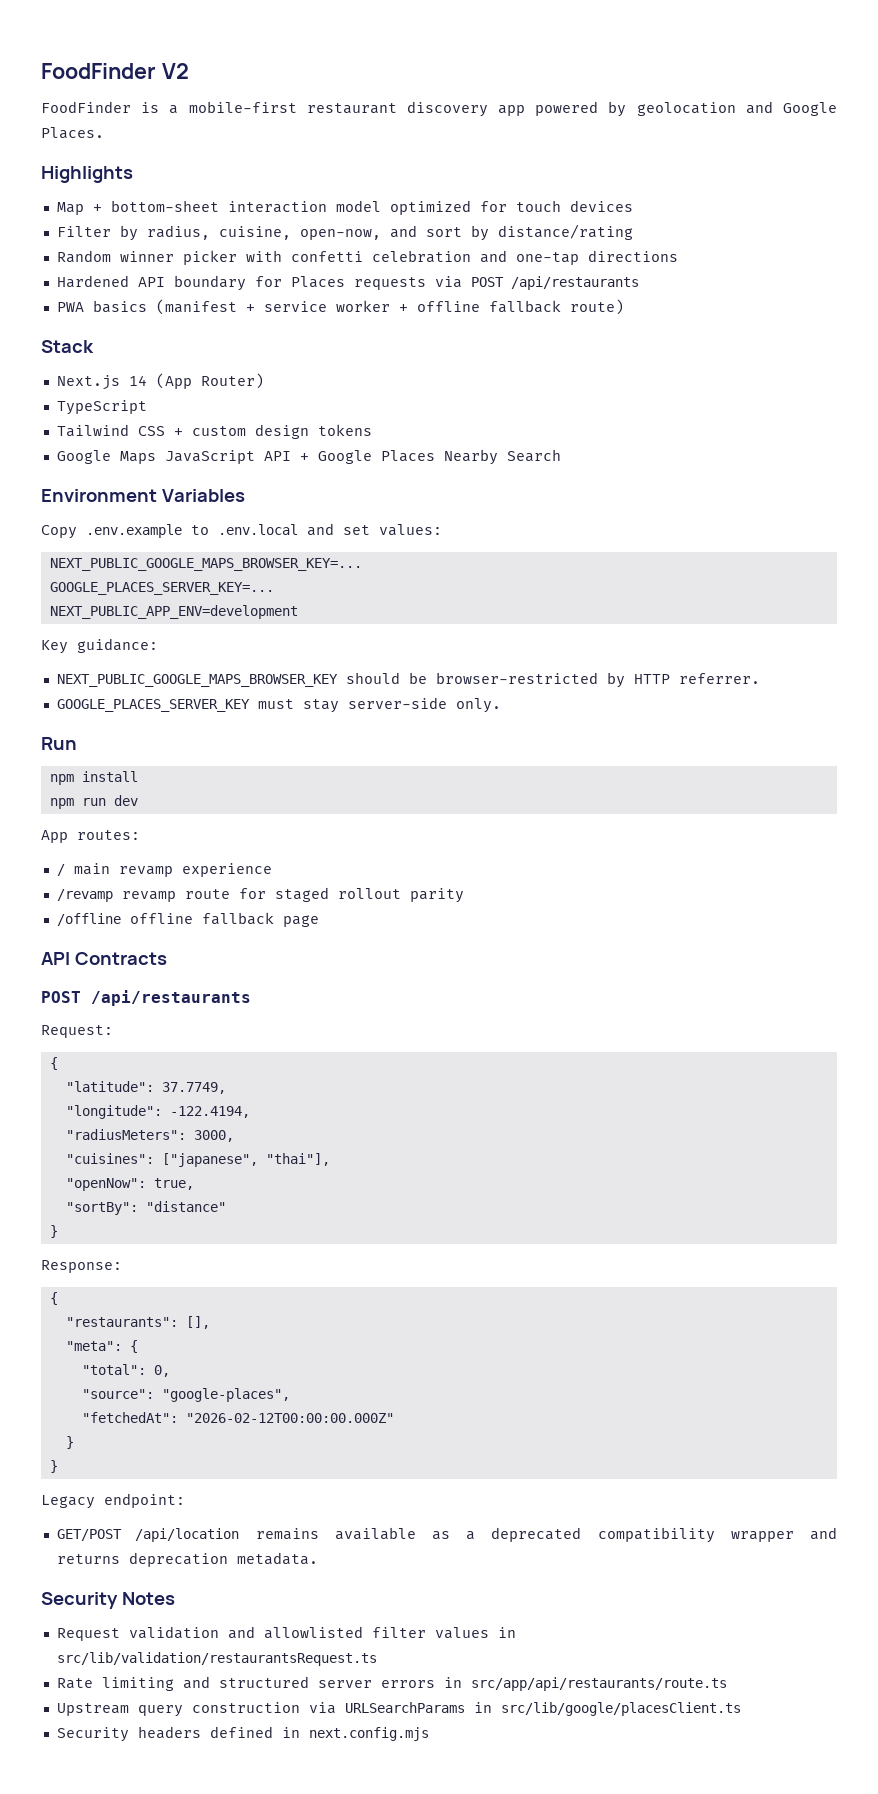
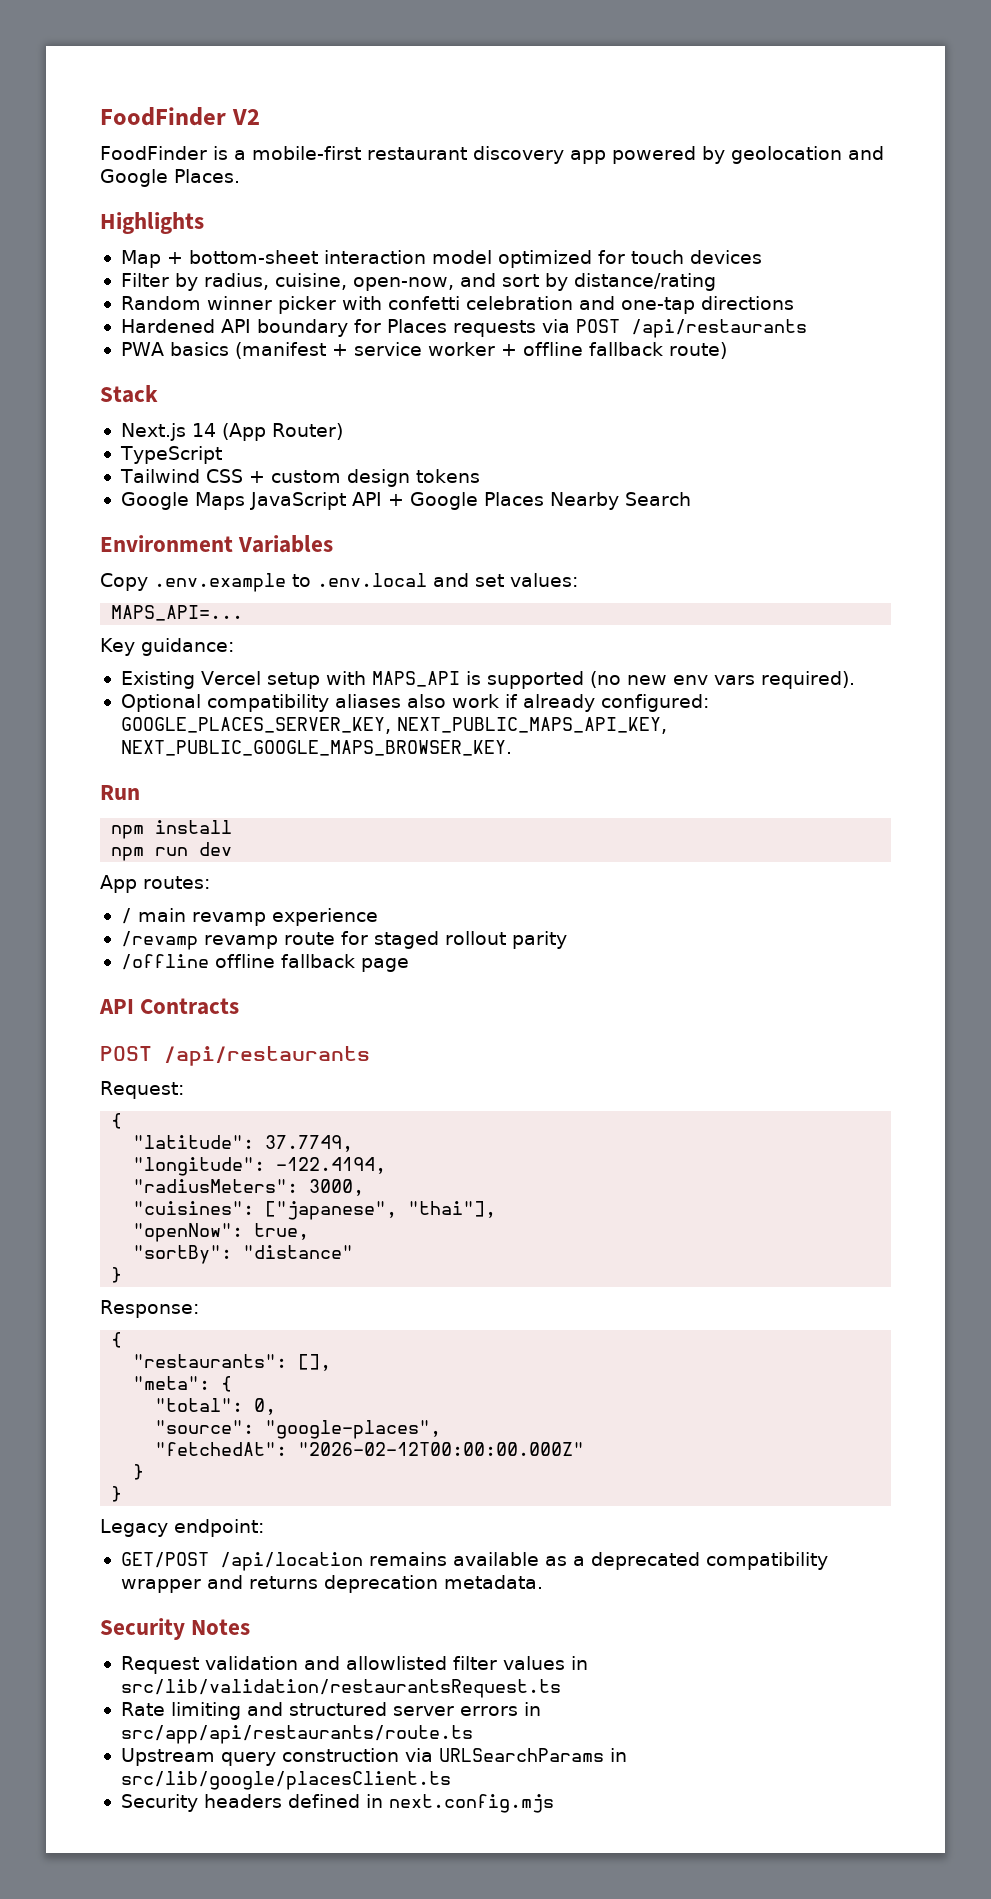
[49,558,362,571] [49,582,274,595] [49,605,298,619] NEXT_PUBLIC_GOOGLE_MAPS_BROWSER_KEY=... // GOOGLE_PLACES_SERVER_KEY=... // NEXT_PUBLIC_APP_ENV=development -> [111,605,244,621] MAPS_API=...
[56,672,760,688] [56,697,501,713] NEXT_PUBLIC_GOOGLE_MAPS_BROWSER_KEY should be browser-restricted by HTTP referrer. // GOOGLE_PLACES_SERVER_KEY must stay server-side only. -> [120,671,855,689] [120,694,709,712] [120,717,667,734] [120,740,512,756] Existing Vercel setup with MAPS_API is supported (no new env vars required). // Optional compatibility aliases also work if already configured: GOOGLE_PLACES_SERVER_KEY, NEXT_PUBLIC_MAPS_API_KEY, NEXT_PUBLIC_GOOGLE_MAPS_BROWSER_KEY.

